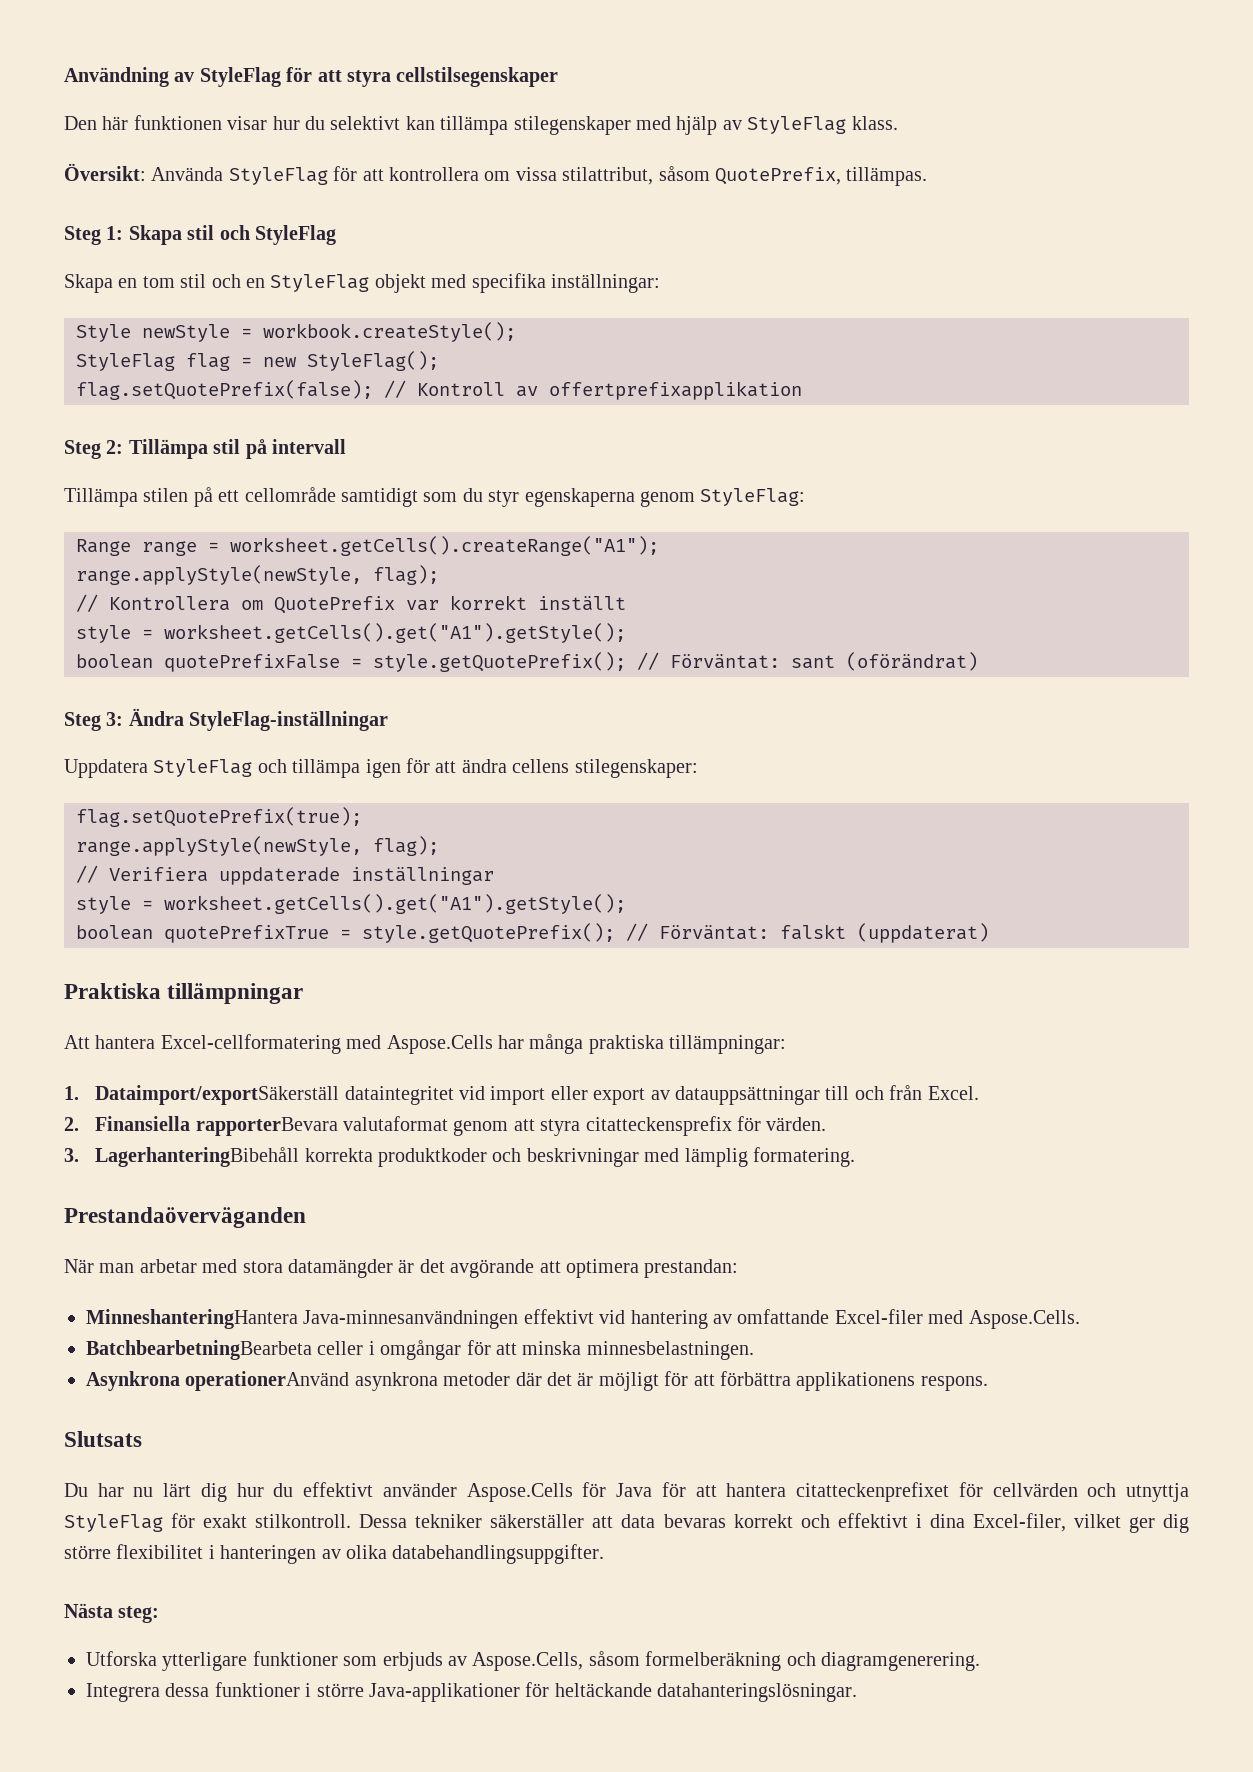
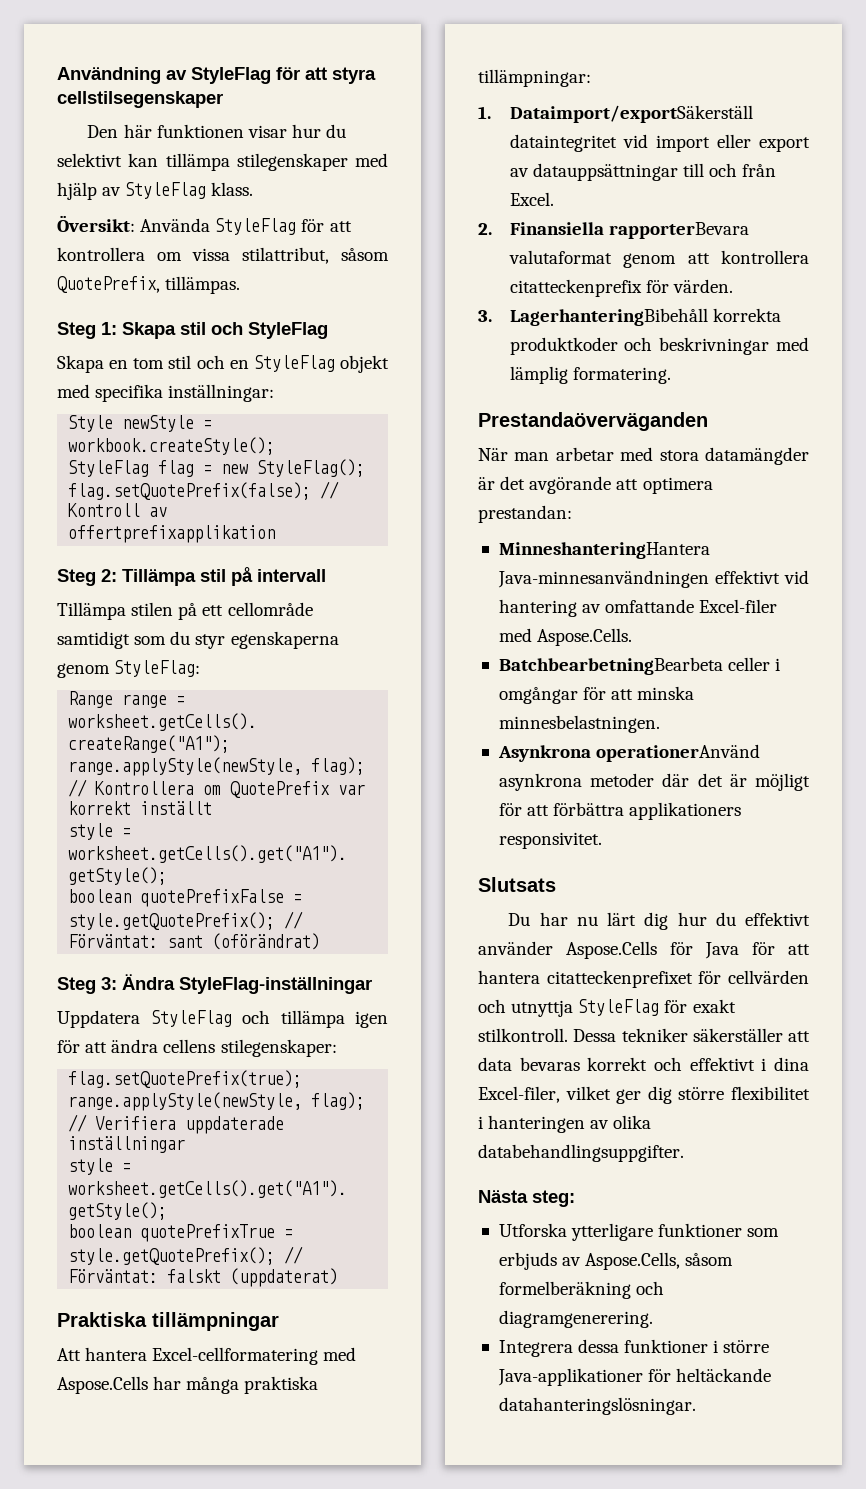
[540,1116,732,1136] styra citatteckensprefix -> [721,250,809,264] [509,279,642,297] kontrollera citatteckenprefix
[796,1372,988,1391] applikationens respons. -> [629,802,742,820] [498,832,602,849] applikationers responsivitet.

